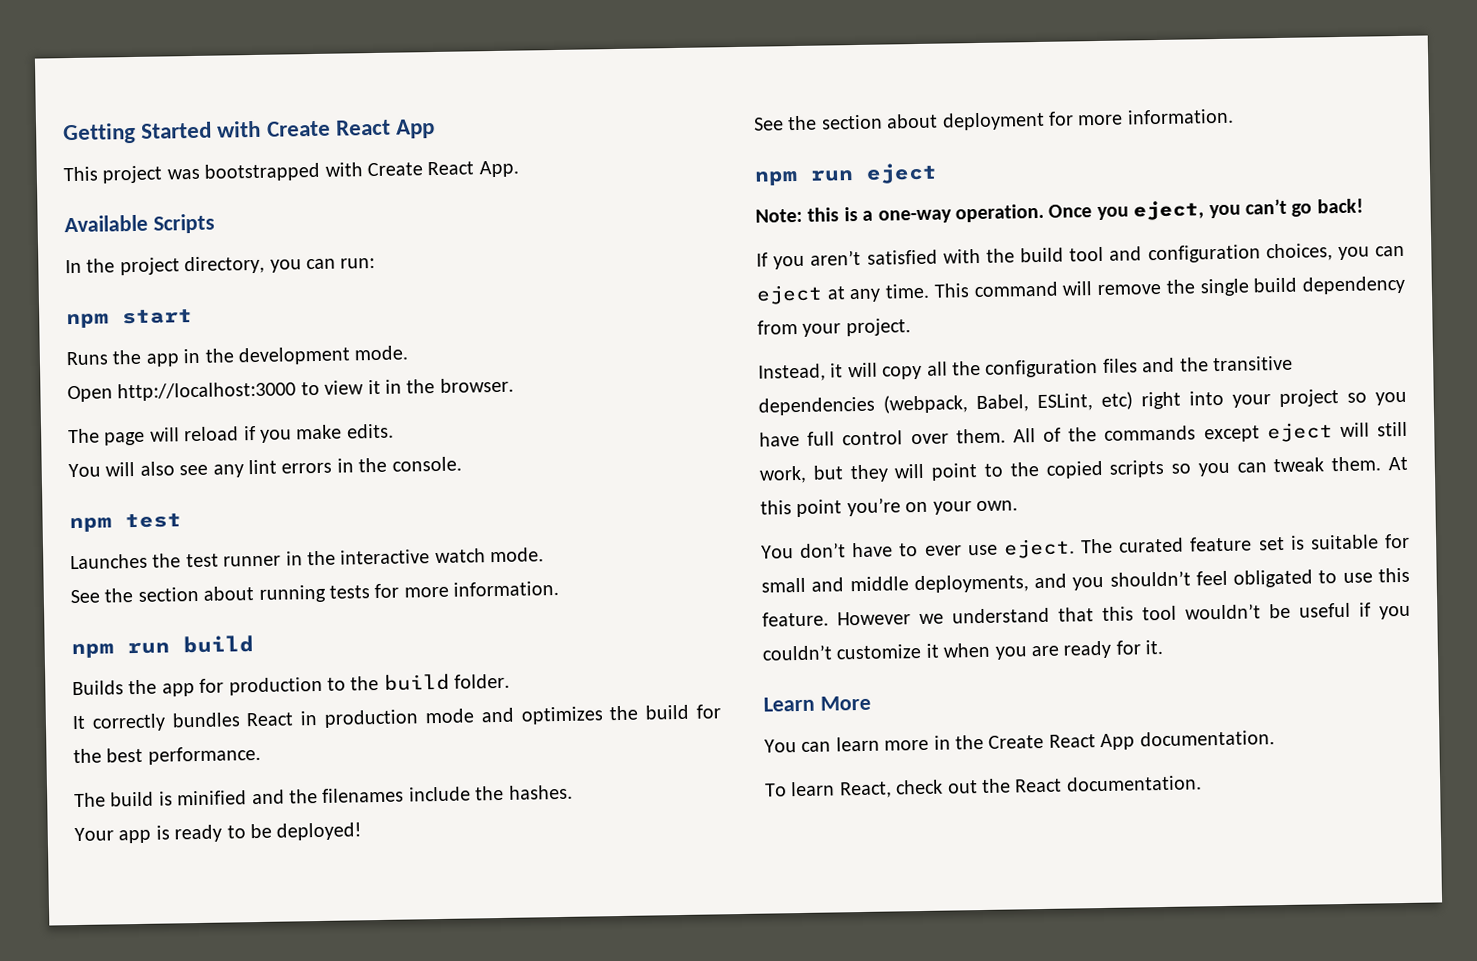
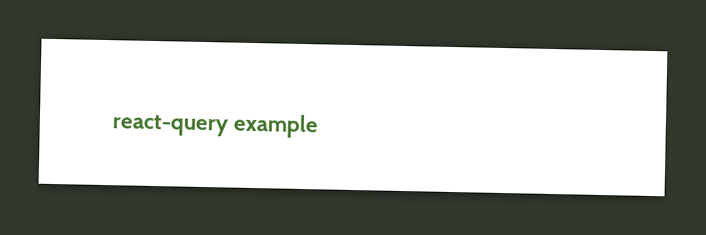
[62,118,436,145] [63,160,519,184] [64,213,215,234] [65,255,376,276] [66,309,193,329] [66,345,409,367] [67,377,514,403] [68,423,394,446] [68,456,462,478] [69,513,182,533] [70,547,545,570] [70,580,560,604] [71,635,254,659] [72,673,511,697] [72,704,722,732] [73,745,261,765] [74,784,573,808] [74,822,363,844] [753,108,1234,131] [754,162,938,186] [755,198,1364,224] [756,243,1405,270] [756,275,1405,305] [757,318,911,337] [758,355,1293,382] [758,389,1407,416] [759,421,1408,447] [759,456,1408,484] [760,497,1018,518] [761,533,1410,559] [761,567,1410,594] [762,602,1411,627] [762,639,1164,661] [763,695,871,712] [764,730,1275,753] [765,775,1202,799] Getting Started with Create React App // This project was bootstrapped with Create React App. // Available Scripts // In the project directory, you can run: // npm start // Runs the app in the development mode. // Open http://localhost:3000 to view it in the browser. // The page will reload if you make edits. // You will also see any lint errors in the console. // npm test // Launches the test runner in the interactive watch mode. // See the section about running tests for more information. // npm run build // Builds the app for production to the build folder. // It correctly bundles React in production mode and optimizes the build for the best performance. // The build is minified and the filenames include the hashes. // Your app is ready to be deployed! // See the section about deployment for more information. // npm run eject // Note: this is a one-way operation. Once you eject, you can’t go back! // If you aren’t satisfied with the build tool and configuration choices, you can eject at any time. This command will remove the single build dependency from your project. // Instead, it will copy all the configuration files and the transitive dependencies (webpack, Babel, ESLint, etc) right into your project so you have full control over them. All of the commands except eject will still work, but they will point to the copied scripts so you can tweak them. At this point you’re on your own. // You don’t have to ever use eject. The curated feature set is suitable for small and middle deployments, and you shouldn’t feel obligated to use this feature. However we understand that this tool wouldn’t be useful if you couldn’t customize it when you are ready for it. // Learn More // You can learn more in the Create React App documentation. // To learn React, check out the React documentation. -> [112,113,320,139] react-query example

